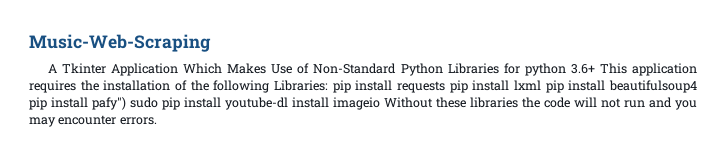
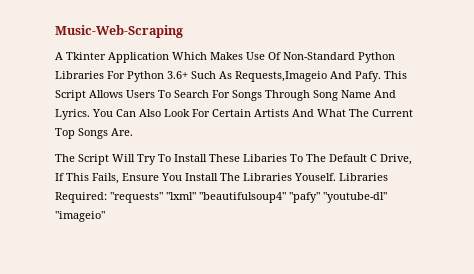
[297,63,310,74] of -> [268,52,281,60] Of
[503,63,697,76] [29,80,697,93] [29,97,697,110] [29,115,157,127] for python 3.6+ This application requires the installation of the following Libraries: pip install requests pip install lxml pip install beautifulsoup4 pip install pafy") sudo pip install youtube-dl install imageio Without these libraries the code will not run and you may encounter errors. -> [107,71,407,82] [55,90,396,101] [55,109,413,120] [55,128,133,139] [55,154,412,165] [55,173,388,184] [55,192,387,203] [55,211,105,222] For Python 3.6+ Such As Requests,Imageio And Pafy. This Script Allows Users To Search For Songs Through Song Name And Lyrics. You Can Also Look For Certain Artists And What The Current Top Songs Are. // The Script Will Try To Install These Libaries To The Default C Drive, If This Fails, Ensure You Install The Libraries Youself. Libraries Required: "requests" "lxml" "beautifulsoup4" "pafy" "youtube-dl" "imageio"

